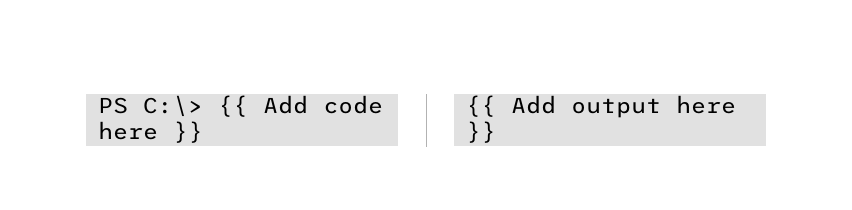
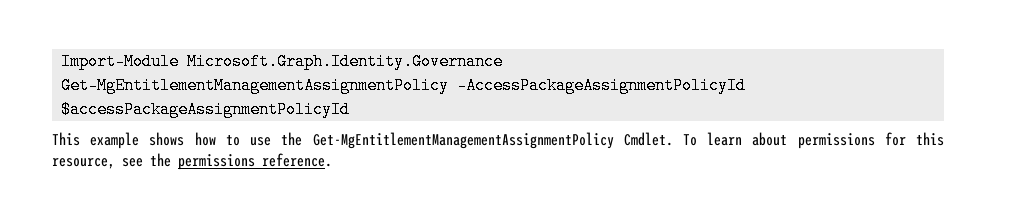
[98,95,384,117] [98,121,204,143] [466,95,737,118] [466,121,497,143] PS C:\> {{ Add code here }} // {{ Add output here }} -> [61,53,504,70] [61,77,747,94] [61,101,351,118] [52,132,944,149] [52,153,332,170] Import-Module Microsoft.Graph.Identity.Governance // Get-MgEntitlementManagementAssignmentPolicy -AccessPackageAssignmentPolicyId $accessPackageAssignmentPolicyId // This example shows how to use the Get-MgEntitlementManagementAssignmentPolicy Cmdlet. To learn about permissions for this resource, see the permissions reference.

